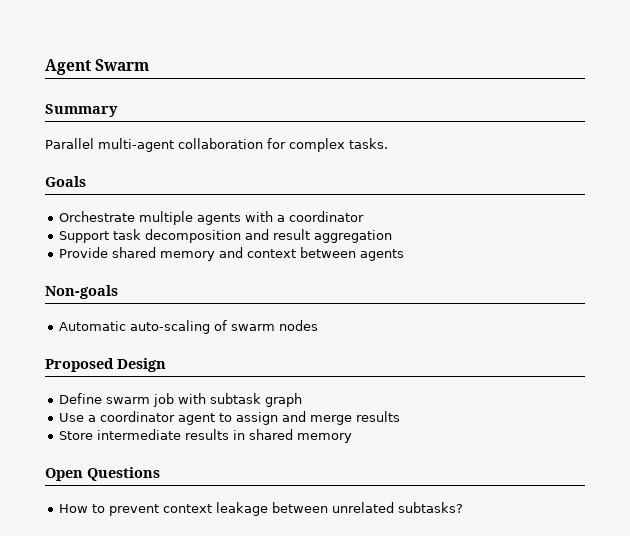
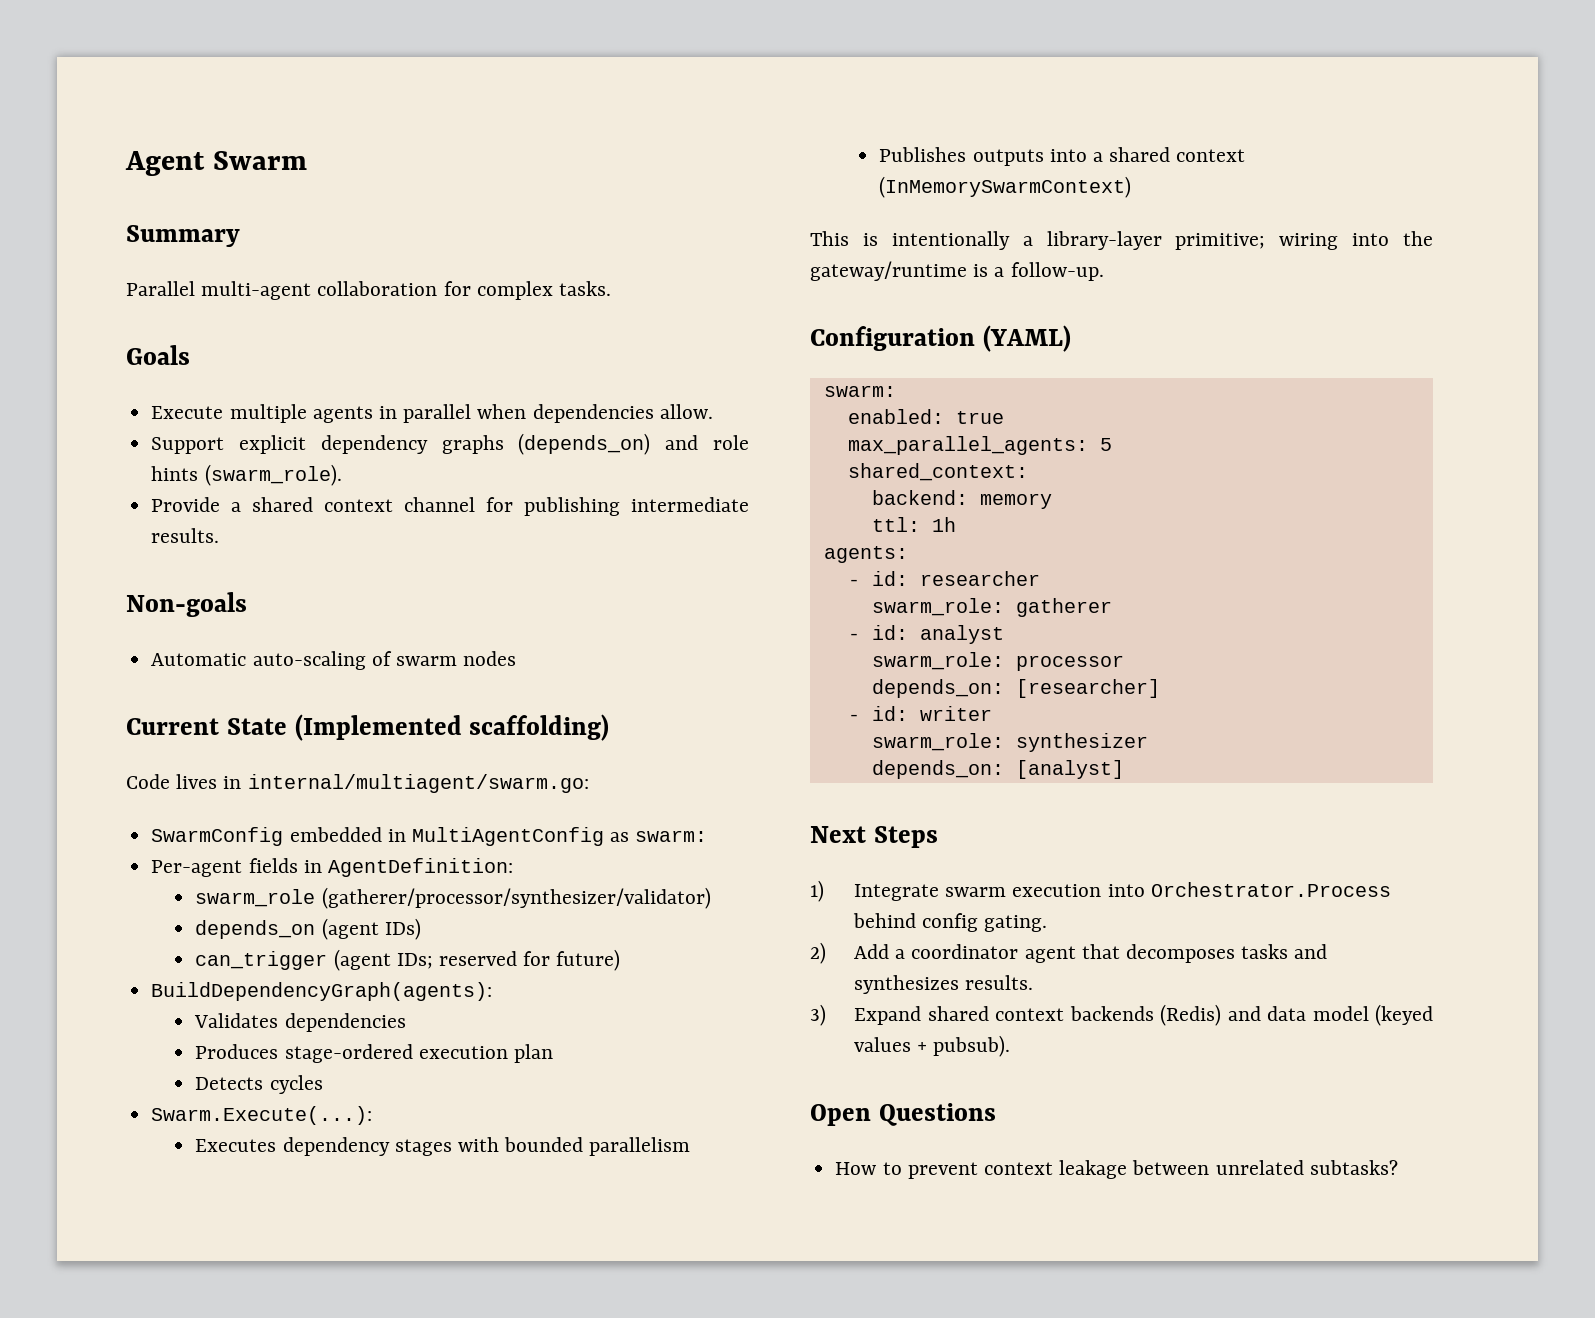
[59,211,136,222] Orchestrate -> [151,406,224,419] Execute
[245,211,365,222] [59,229,393,243] [59,247,405,261] with a coordinator // Support task decomposition and result aggregation // Provide shared memory and context between agents -> [378,404,713,423] [151,433,749,455] [151,464,342,486] [151,497,749,516] [151,528,220,543] in parallel when dependencies allow. // Support explicit dependency graphs (depends_on) and role hints (swarm_role). // Provide a shared context channel for publishing intermediate results.
[45,358,166,372] [59,393,303,407] [59,411,401,425] [59,429,353,443] Proposed Design // Define swarm job with subtask graph // Use a coordinator agent to assign and merge results // Store intermediate results in shared memory -> [126,714,610,741] [126,774,589,793] [151,827,708,846] [151,858,513,877] [195,887,711,909] [195,918,421,940] [195,949,621,971] [151,982,493,1001] [194,1013,406,1032] [195,1044,553,1063] [195,1075,323,1094] [151,1106,373,1125] [195,1137,691,1156] [879,147,1246,166] [879,176,1132,198] [810,231,1433,250] [810,261,1104,281] [810,325,1071,352] [823,385,896,397] [847,409,1004,424] [847,436,1112,455] [847,463,1028,481] [871,490,1052,509] [871,517,956,532] [823,546,908,563] [847,571,1040,586] [871,598,1112,617] [847,625,1004,644] [871,652,1124,671] [871,679,1160,698] [847,706,992,721] [871,733,1148,752] [871,760,1124,779] [810,826,938,848] [810,880,1391,902] [852,913,1048,932] [810,942,1328,964] [853,975,1034,994] [810,1004,1433,1026] [853,1035,1011,1057] Current State (Implemented scaffolding) // Code lives in internal/multiagent/swarm.go: // SwarmConfig embedded in MultiAgentConfig as swarm: // Per-agent fields in AgentDefinition: // swarm_role (gatherer/processor/synthesizer/validator) // depends_on (agent IDs) // can_trigger (agent IDs; reserved for future) // BuildDependencyGraph(agents): // Validates dependencies // Produces stage-ordered execution plan // Detects cycles // Swarm.Execute(...): // Executes dependency stages with bounded parallelism // Publishes outputs into a shared context (InMemorySwarmContext) // This is intentionally a library-layer primitive; wiring into the gateway/runtime is a follow-up. // Configuration (YAML) // swarm: // enabled: true // max_parallel_agents: 5 // shared_context: // backend: memory // ttl: 1h // agents: // - id: researcher // swarm_role: gatherer // - id: analyst // swarm_role: processor // depends_on: [researcher] // - id: writer // swarm_role: synthesizer // depends_on: [analyst] // Next Steps // 1) Integrate swarm execution into Orchestrator.Process behind config gating. // 2) Add a coordinator agent that decomposes tasks and synthesizes results. // 3) Expand shared context backends (Redis) and data model (keyed values + pubsub).

